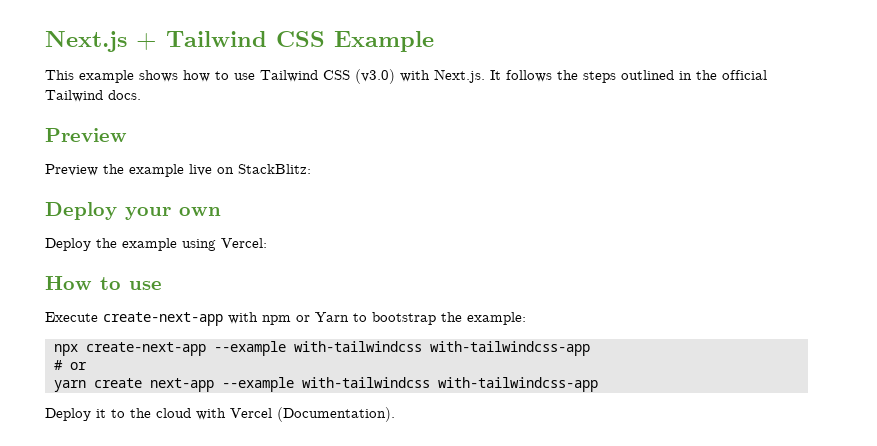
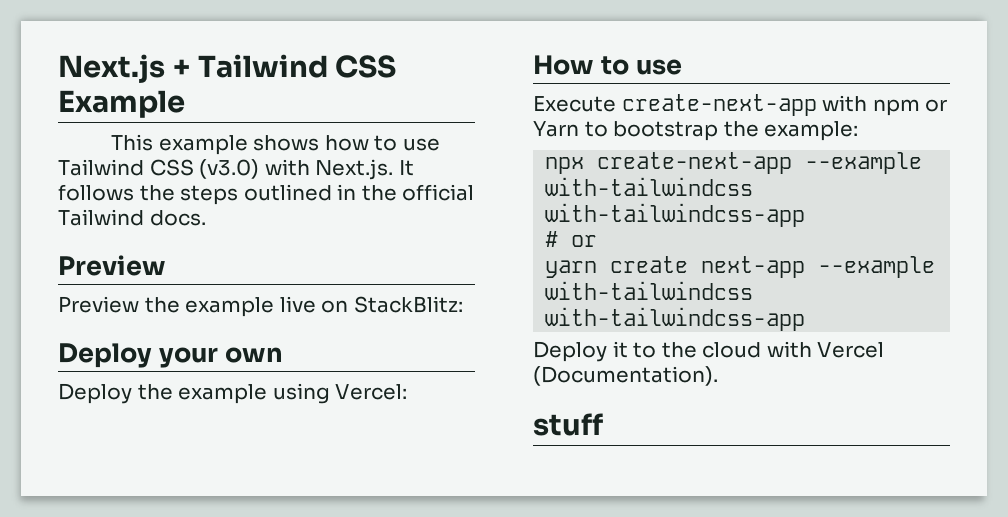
(395, 414) none -> [533,413,603,436] // stuff

